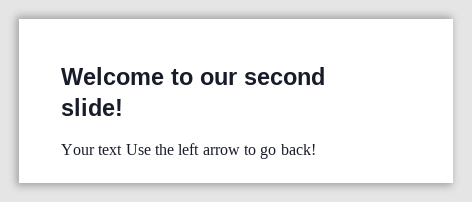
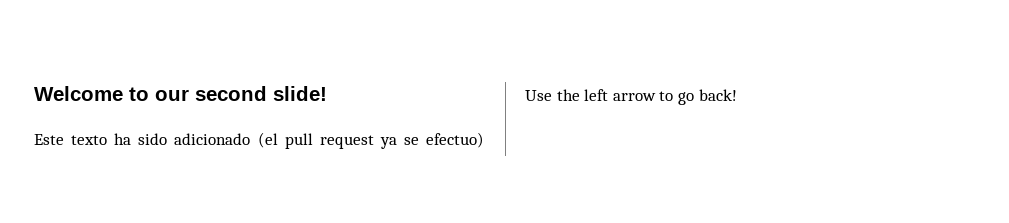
[61,144,123,155] Your text -> [34,132,485,149] Este texto ha sido adicionado (el pull request ya se efectuo)

